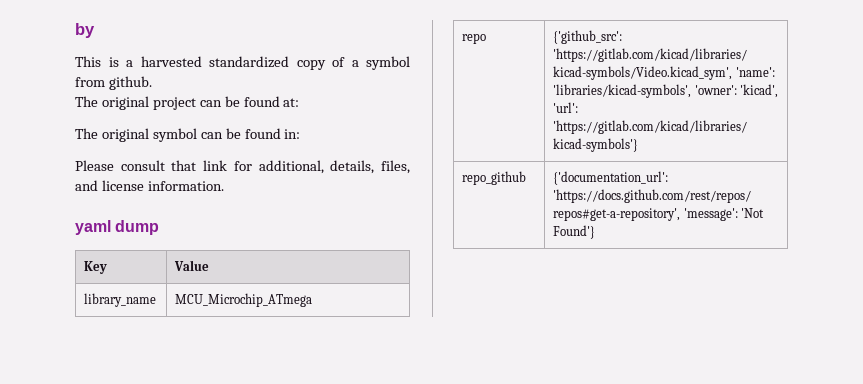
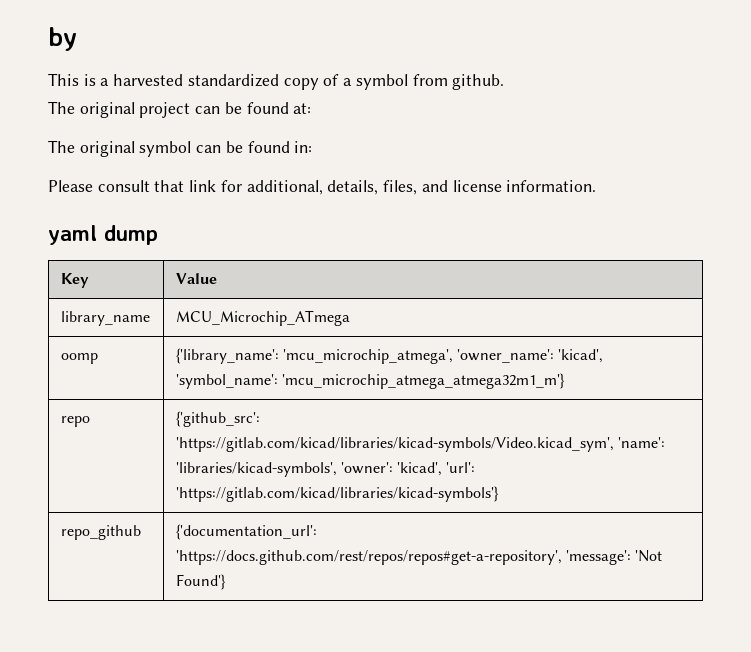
(313, 300) none -> [60,353,98,364] [175,348,604,364] [175,373,565,389] // oomp | {'library_name': 'mcu_microchip_atmega', 'owner_name': 'kicad', 'symbol_name': 'mcu_microchip_atmega_atmega32m1_m'}

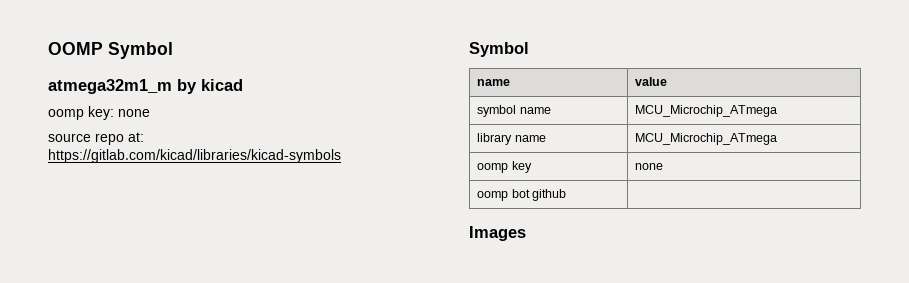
[48,27,77,51] [48,73,505,90] [48,101,312,118] [48,140,313,157] [48,180,597,195] [48,225,158,245] [60,273,89,288] [175,273,217,284] [60,311,150,326] [175,310,350,326] [60,353,98,364] [175,348,604,364] [175,373,565,389] [60,416,90,427] [175,411,260,427] [175,437,665,452] [175,462,476,477] [175,486,499,502] [60,525,141,540] [175,524,317,540] [175,550,663,565] [175,574,226,590] by // This is a harvested standardized copy of a symbol from github. // The original project can be found at: // The original symbol can be found in: // Please consult that link for additional, details, files, and license information. // yaml dump // Key | Value // library_name | MCU_Microchip_ATmega // oomp | {'library_name': 'mcu_microchip_atmega', 'owner_name': 'kicad', 'symbol_name': 'mcu_microchip_atmega_atmega32m1_m'} // repo | {'github_src': 'https://gitlab.com/kicad/libraries/kicad-symbols/Video.kicad_sym', 'name': 'libraries/kicad-symbols', 'owner': 'kicad', 'url': 'https://gitlab.com/kicad/libraries/kicad-symbols'} // repo_github | {'documentation_url': 'https://docs.github.com/rest/repos/repos#get-a-repository', 'message': 'Not Found'} -> [48,42,173,59] [48,79,243,94] [48,106,150,120] [48,132,144,145] [48,149,341,163] [469,42,529,57] [477,79,511,86] [635,77,668,86] [477,105,551,117] [635,105,778,117] [477,133,546,145] [635,133,778,145] [477,161,532,173] [635,163,664,170] [477,189,566,201] [469,226,526,241] OOMP Symbol // atmega32m1_m by kicad // oomp key: none // source repo at: https://gitlab.com/kicad/libraries/kicad-symbols // Symbol // name | value // symbol name | MCU_Microchip_ATmega // library name | MCU_Microchip_ATmega // oomp key | none // oomp bot github | // Images

